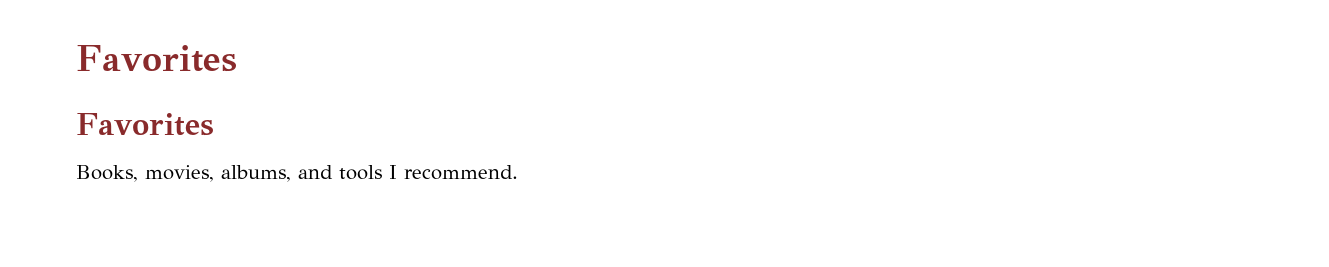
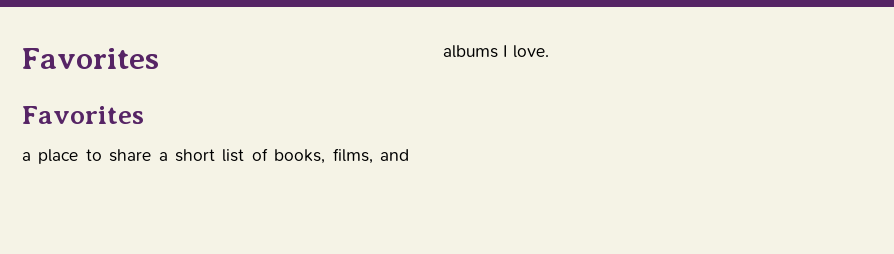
[76,165,518,182] Books, movies, albums, and tools I recommend. -> [22,148,409,164] [443,45,549,58] a place to share a short list of books, films, and albums I love.

